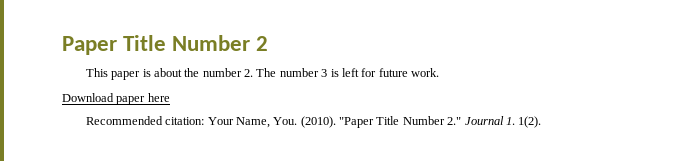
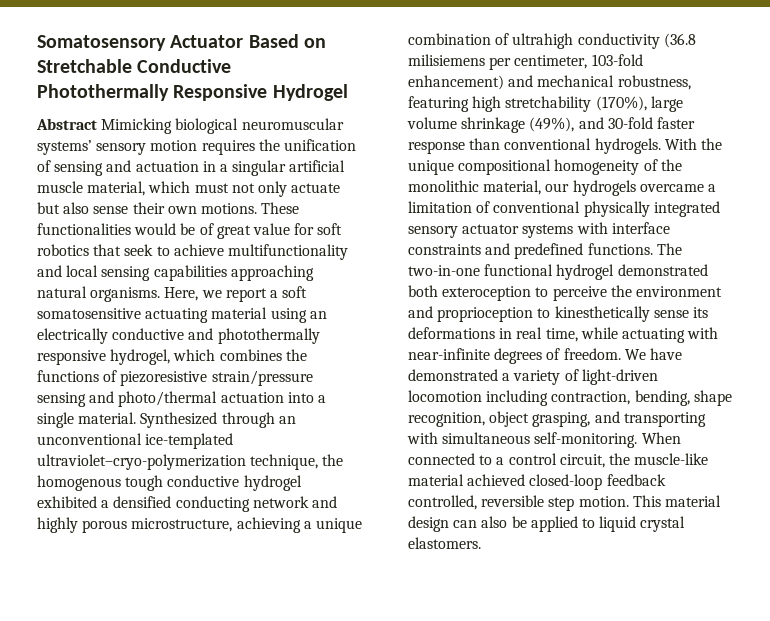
[62,35,269,55] [85,68,440,80] [62,93,170,105] [85,116,542,128] Paper Title Number 2 // This paper is about the number 2. The number 3 is left for future work. // Download paper here // Recommended citation: Your Name, You. (2010). "Paper Title Number 2." Journal 1. 1(2). -> [37,34,326,51] [37,59,232,73] [37,84,348,101] [36,118,344,134] [37,139,356,155] [37,160,346,176] [37,181,341,197] [37,202,300,214] [37,223,343,239] [37,244,348,260] [37,265,314,281] [37,286,308,302] [37,307,327,323] [37,328,320,344] [37,349,307,365] [37,370,313,386] [37,391,326,407] [37,412,296,428] [37,433,234,449] [37,454,344,470] [37,475,302,491] [37,496,337,512] [37,517,362,533] [408,33,696,49] [408,54,643,70] [408,75,691,90] [408,96,683,112] [407,117,695,133] [408,138,722,154] [408,159,682,175] [408,180,716,196] [408,201,720,217] [408,222,670,238] [408,243,682,259] [408,264,708,280] [408,285,722,301] [408,306,708,322] [408,327,719,343] [408,348,682,364] [408,369,658,385] [408,390,732,406] [408,411,706,427] [407,432,681,448] [408,453,709,468] [408,474,666,490] [408,495,721,511] [408,516,686,532] [408,537,481,549] Somatosensory Actuator Based on Stretchable Conductive Photothermally Responsive Hydrogel // Abstract Mimicking biological neuromuscular systems’ sensory motion requires the unification of sensing and actuation in a singular artificial muscle material, which must not only actuate but also sense their own motions. These functionalities would be of great value for soft robotics that seek to achieve multifunctionality and local sensing capabilities approaching natural organisms. Here, we report a soft somatosensitive actuating material using an electrically conductive and photothermally responsive hydrogel, which combines the functions of piezoresistive strain/pressure sensing and photo/thermal actuation into a single material. Synthesized through an unconventional ice-templated ultraviolet–cryo-polymerization technique, the homogenous tough conductive hydrogel exhibited a densified conducting network and highly porous microstructure, achieving a unique combination of ultrahigh conductivity (36.8 milisiemens per centimeter, 103-fold enhancement) and mechanical robustness, featuring high stretchability (170%), large volume shrinkage (49%), and 30-fold faster response than conventional hydrogels. With the unique compositional homogeneity of the monolithic material, our hydrogels overcame a limitation of conventional physically integrated sensory actuator systems with interface constraints and predefined functions. The two-in-one functional hydrogel demonstrated both exteroception to perceive the environment and proprioception to kinesthetically sense its deformations in real time, while actuating with near-infinite degrees of freedom. We have demonstrated a variety of light-driven locomotion including contraction, bending, shape recognition, object grasping, and transporting with simultaneous self-monitoring. When connected to a control circuit, the muscle-like material achieved closed-loop feedback controlled, reversible step motion. This material design can also be applied to liquid crystal elastomers.

